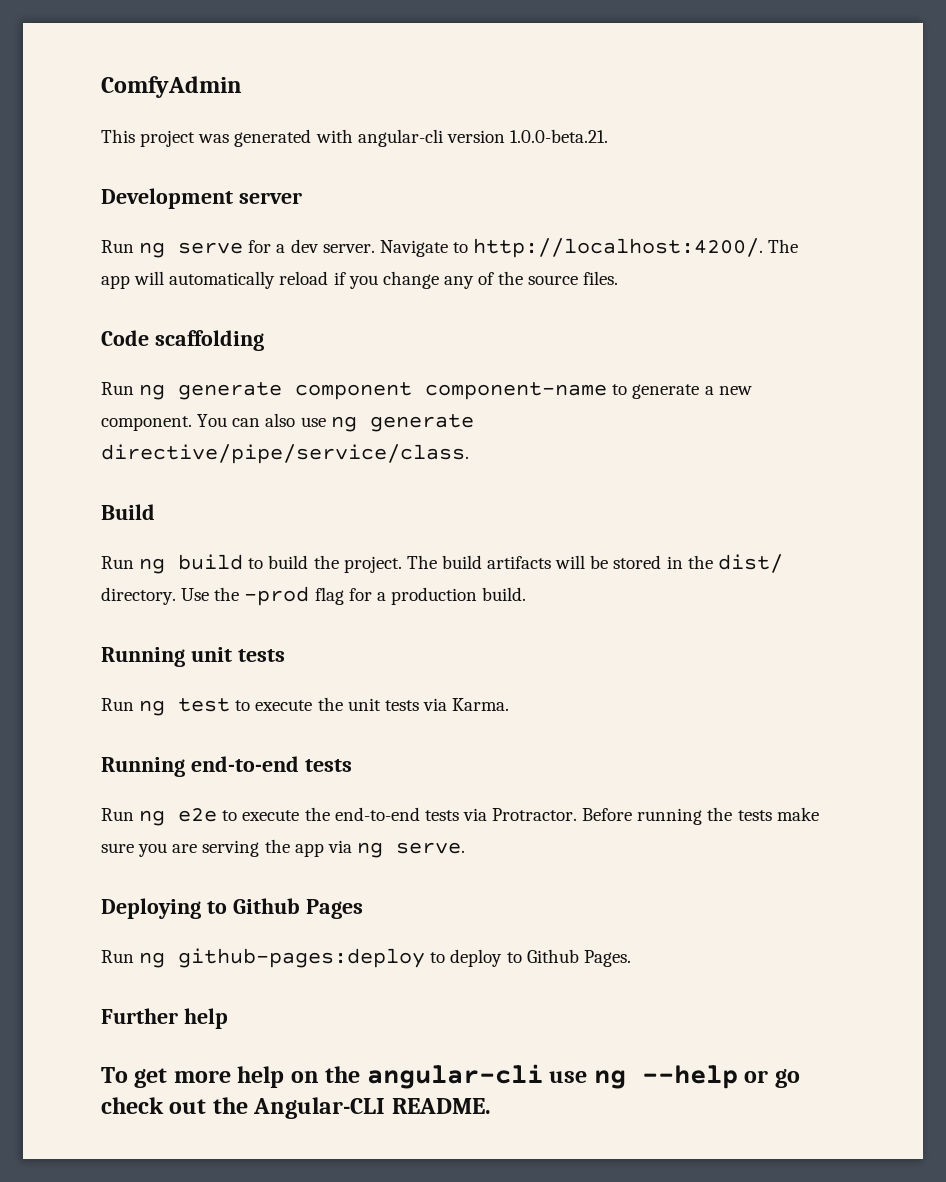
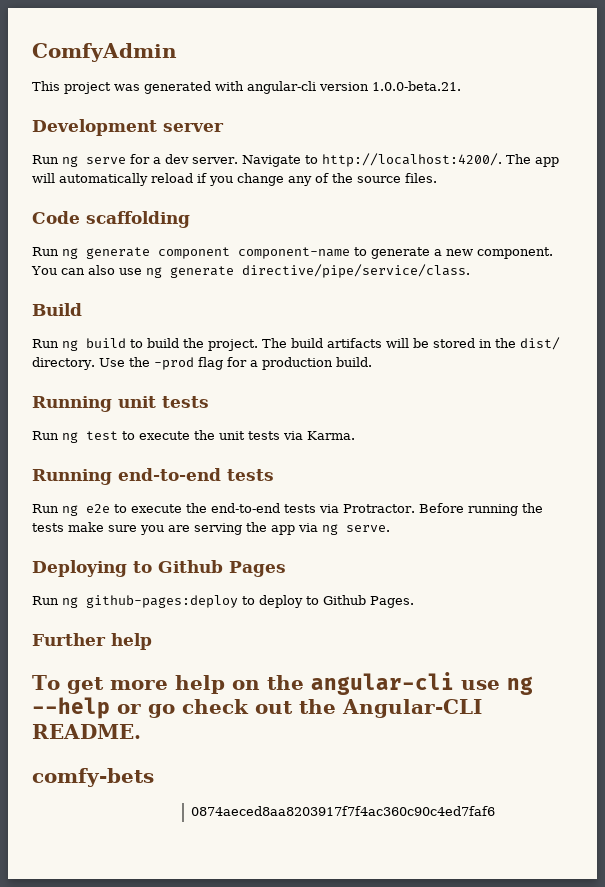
(491, 1106) none -> [32,768,154,787] [191,806,495,816] // comfy-bets // 0874aeced8aa8203917f7f4ac360c90c4ed7faf6

